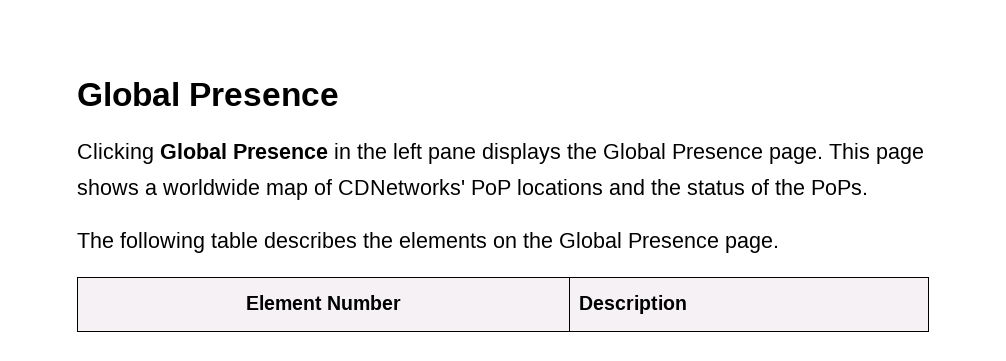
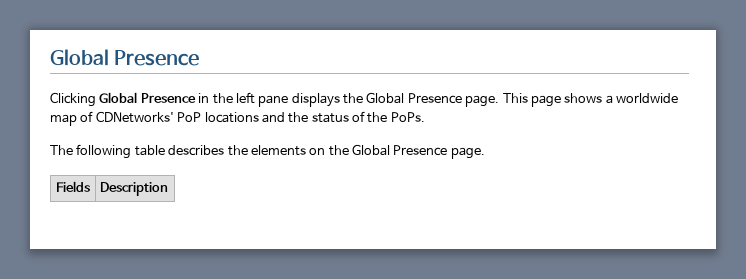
[245,295,402,310] Element Number -> [56,181,90,192] Fields

